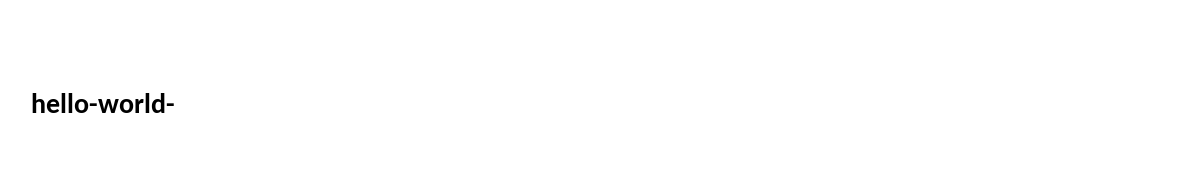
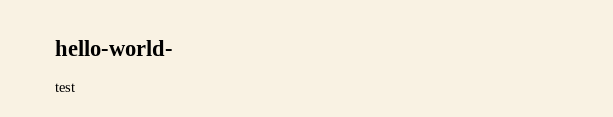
(175, 103) none -> [55,83,75,92] // test

